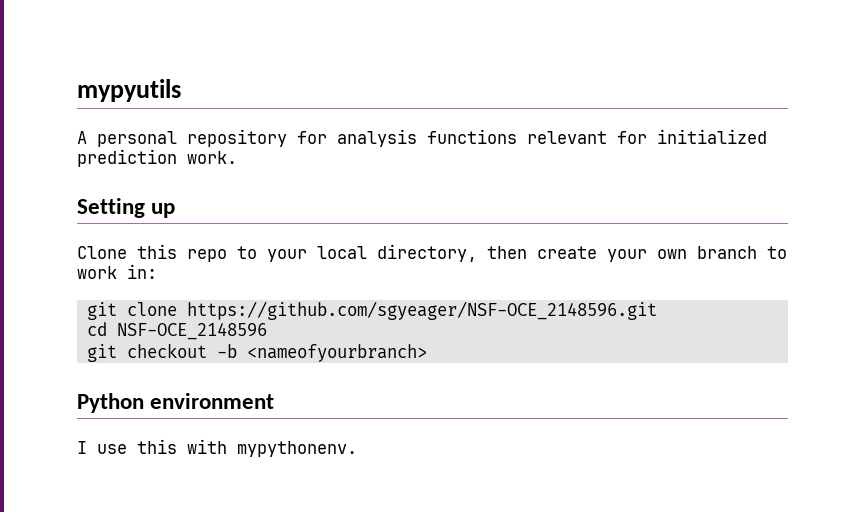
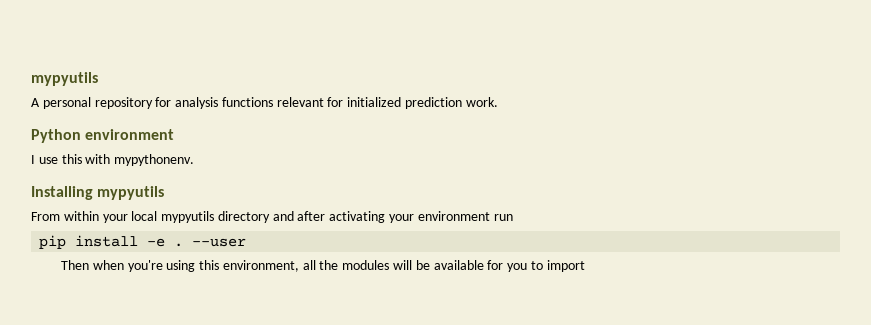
[77,198,176,218] [77,244,787,262] [77,264,157,279] [86,301,657,320] [86,322,267,340] [86,343,427,362] // Setting up // Clone this repo to your local directory, then create your own branch to work in: // git clone https://github.com/sgyeager/NSF-OCE_2148596.git // cd NSF-OCE_2148596 // git checkout -b <nameofyourbranch> -> (498, 102) none
(357, 449) none -> [31,186,165,200] [31,211,513,223] [39,235,247,249] [60,260,585,272] // Installing mypyutils // From within your local mypyutils directory and after activating your environment run // pip install -e . --user // Then when you're using this environment, all the modules will be available for you to import

